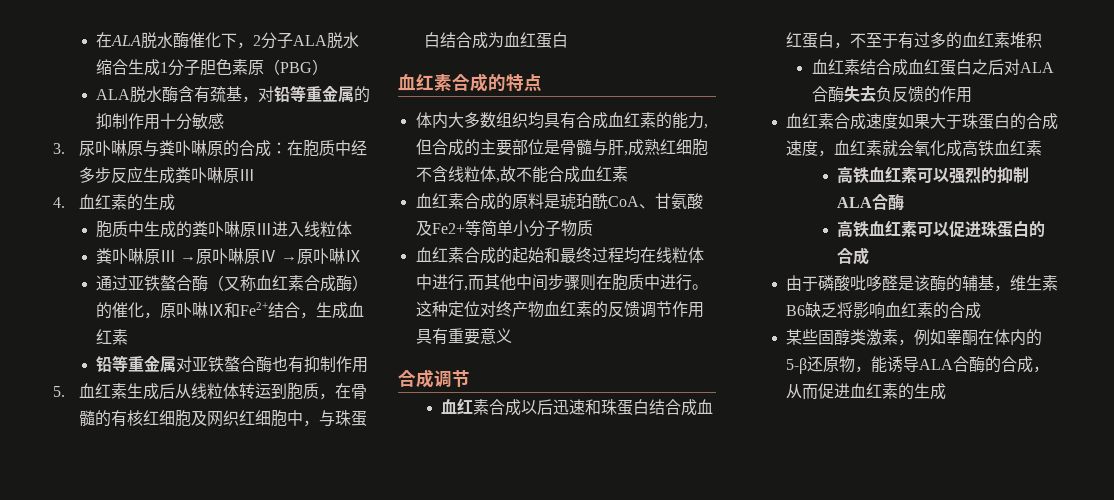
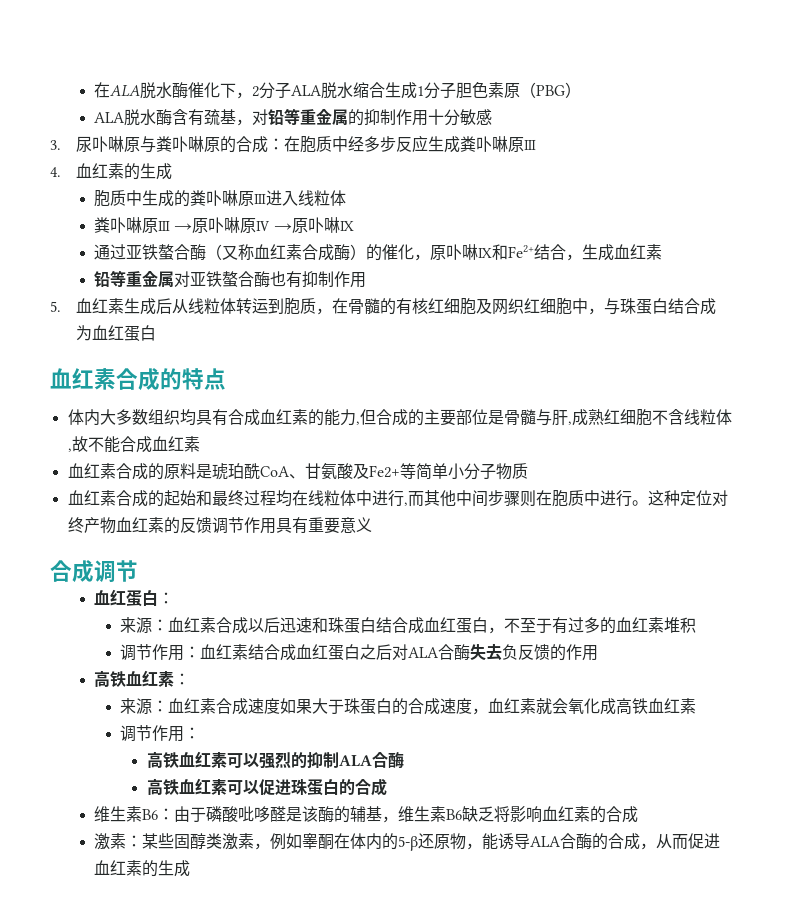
(474, 406) none -> [125,590,174,607] [120,617,201,634] 蛋白： // 来源：血红
(1043, 40) none -> [120,644,201,661] 调节作用：
(972, 95) none -> [93,670,190,688] [120,698,169,715] 高铁血红素： // 来源：
(1043, 148) none -> [120,725,201,742] // 调节作用：
(870, 256) none -> [93,806,174,822] 维生素B6：
(982, 310) none -> [93,833,142,850] 激素：

